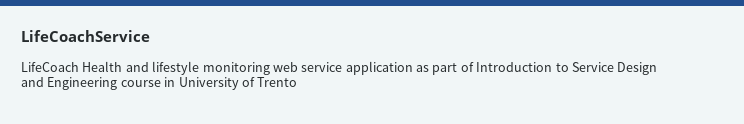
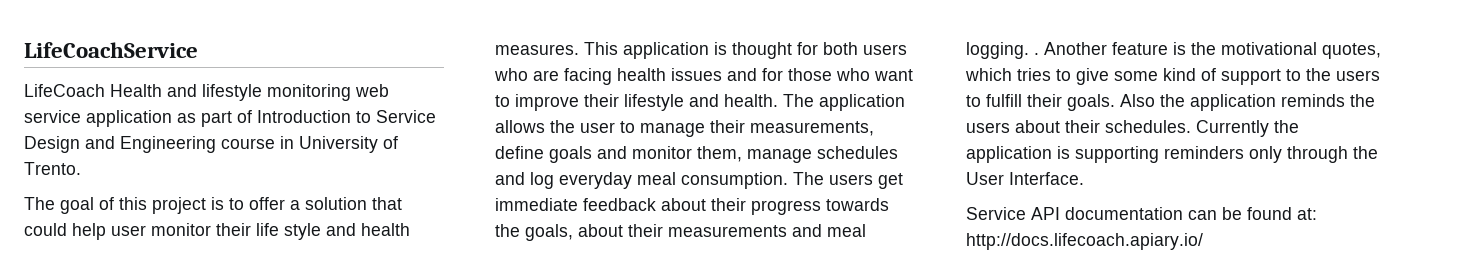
[257,77,298,87] Trento -> [24,162,81,175] [24,197,402,214] [24,223,410,240] [495,42,907,59] [494,68,913,85] [495,94,905,111] [495,120,874,137] [495,146,898,163] [495,172,903,189] [495,198,889,215] [495,224,866,241] [966,42,1381,59] [965,68,1380,85] [966,94,1375,111] [966,120,1299,137] [966,146,1378,163] [966,172,1084,185] [966,207,1317,220] [966,233,1203,250] Trento. // The goal of this project is to offer a solution that could help user monitor their life style and health measures. This application is thought for both users who are facing health issues and for those who want to improve their lifestyle and health. The application allows the user to manage their measurements, define goals and monitor them, manage schedules and log everyday meal consumption. The users get immediate feedback about their progress towards the goals, about their measurements and meal logging. . Another feature is the motivational quotes, which tries to give some kind of support to the users to fulfill their goals. Also the application reminds the users about their schedules. Currently the application is supporting reminders only through the User Interface. // Service API documentation can be found at: http://docs.lifecoach.apiary.io/

